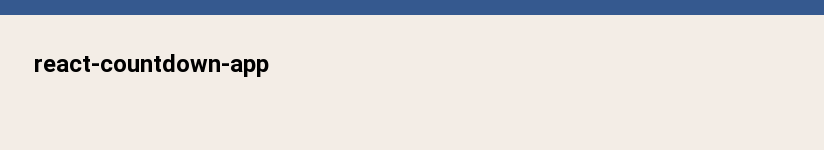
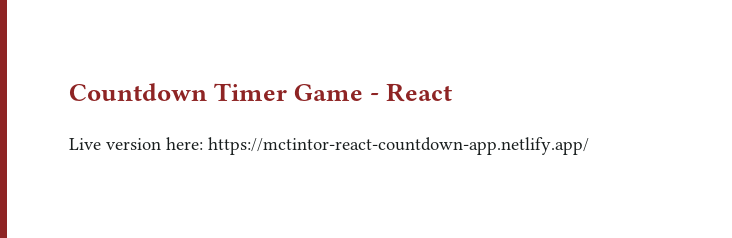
[34,54,269,77] react-countdown-app -> [69,83,453,102] [69,137,589,155] Countdown Timer Game - React // Live version here: https://mctintor-react-countdown-app.netlify.app/

